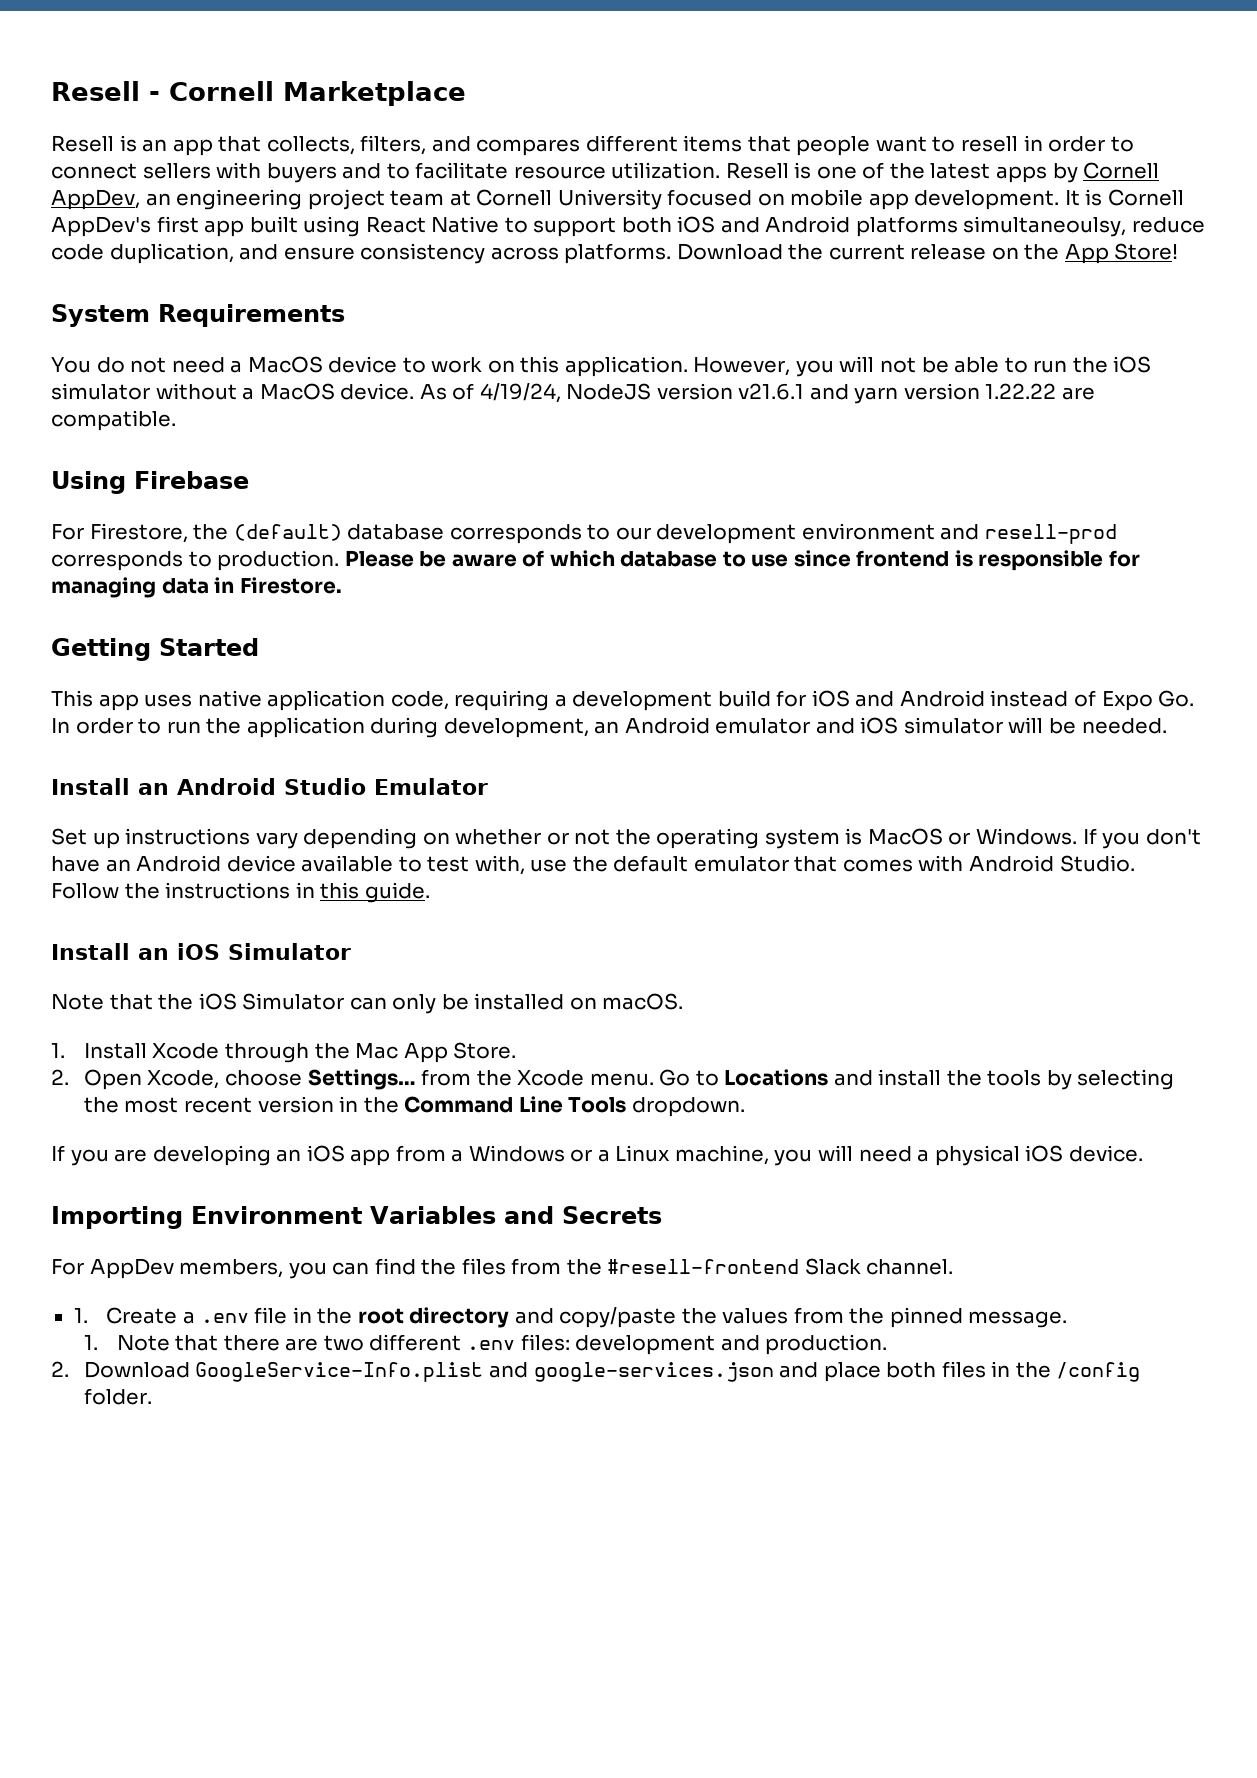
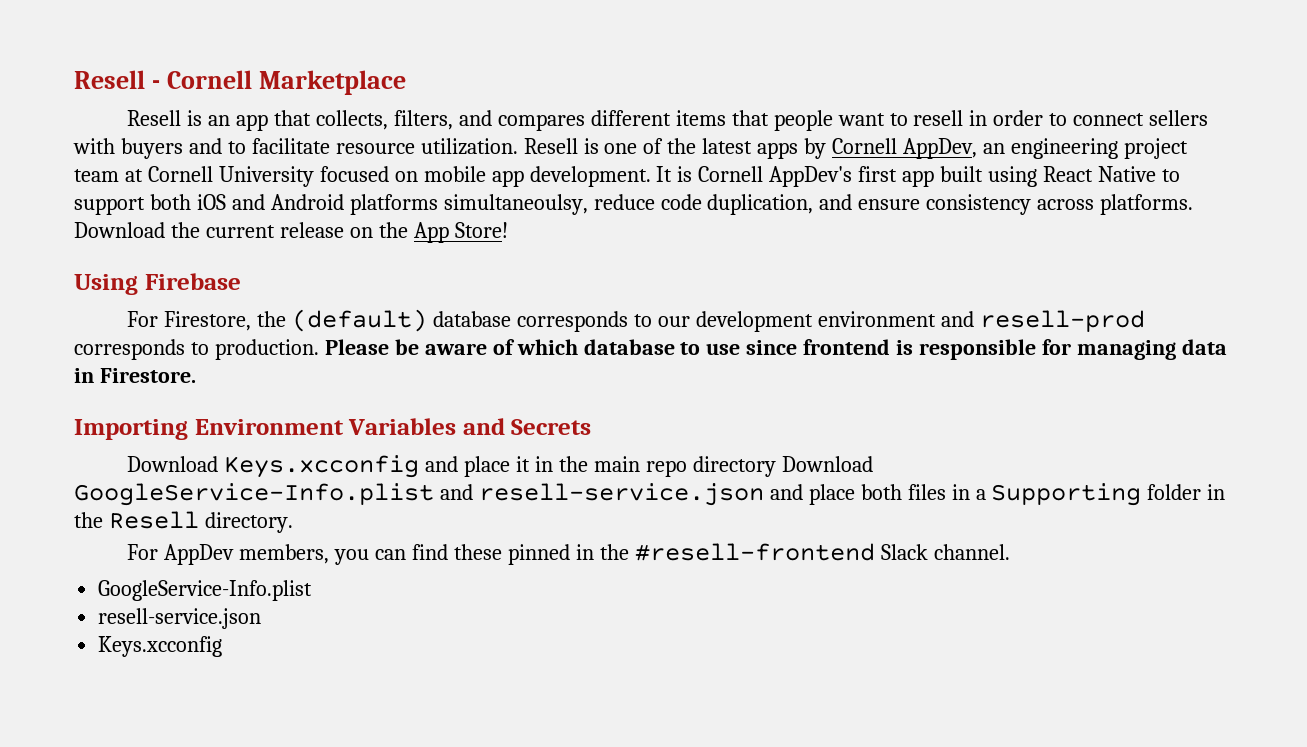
[51,304,345,327] [51,356,1152,377] [51,383,1096,404] [51,410,176,431] // System Requirements // You do not need a MacOS device to work on this application. However, you will not be able to run the iOS simulator without a MacOS device. As of 4/19/24, NodeJS version v21.6.1 and yarn version 1.22.22 are compatible. -> (508, 230) none
[51,638,259,661] [51,690,1195,711] [51,717,1167,738] [51,778,488,795] [51,828,1201,849] [51,855,1135,875] [51,882,430,903] [51,943,351,960] [51,993,684,1014] [51,1042,517,1063] [51,1069,1175,1090] [83,1096,745,1117] [51,1145,1143,1166] // Getting Started // This app uses native application code, requiring a development build for iOS and Android instead of Expo Go. In order to run the application during development, an Android emulator and iOS simulator will be needed. // Install an Android Studio Emulator // Set up instructions vary depending on whether or not the operating system is MacOS or Windows. If you don't have an Android device available to test with, use the default emulator that comes with Android Studio. Follow the instructions in this guide. // Install an iOS Simulator // Note that the iOS Simulator can only be installed on macOS. // 1. Install Xcode through the Mac App Store. // 2. Open Xcode, choose Settings… from the Xcode menu. Go to Locations and install the tools by selecting the most recent version in the Command Line Tools dropdown. // If you are developing an iOS app from a Windows or a Linux machine, you will need a physical iOS device. -> (196, 375) none
(662, 1215) none -> [127,455,873,478] [74,483,1226,506] [74,511,293,533] // Download Keys.xcconfig and place it in the main repo directory Download GoogleService-Info.plist and resell-service.json and place both files in a Supporting folder in the Resell directory.
[421,1258,562,1275] the files from -> [454,544,594,565] these pinned in
[73,1307,1068,1328] [83,1334,888,1355] [51,1361,1141,1382] [83,1388,152,1405] 1. Create a .env file in the root directory and copy/paste the values from the pinned message. // 1. Note that there are two different .env files: development and production. // 2. Download GoogleService-Info.plist and google-services.json and place both files in the /config folder. -> [98,580,313,601] [98,608,262,629] [98,636,223,657] GoogleService-Info.plist // resell-service.json // Keys.xcconfig

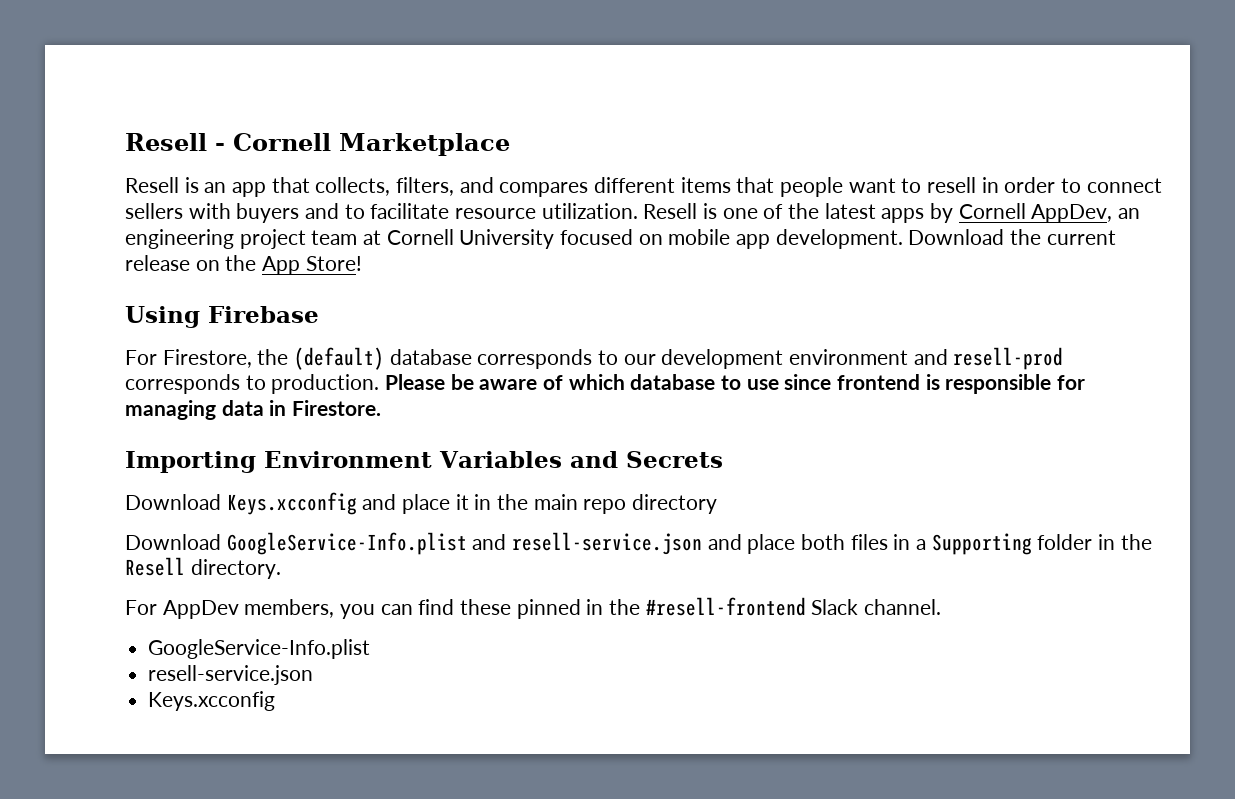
[656,166,1180,187] [74,194,1194,215] It is Cornell AppDev's first app built using React Native to support both iOS and Android platforms simultaneoulsy, reduce code duplication, and ensure consistency across platforms. -> (903, 239) none
(776, 466) none -> (718, 504) //

